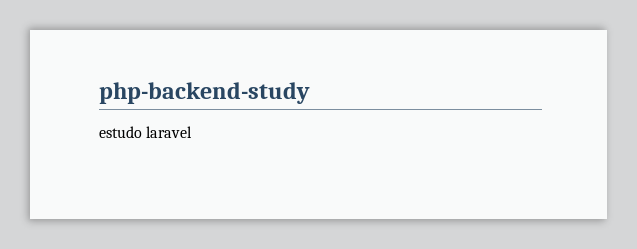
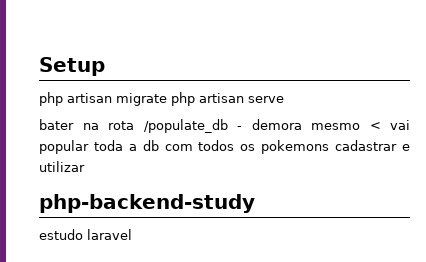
(99, 93) none -> [39,57,105,76] [39,92,284,106] [39,119,410,133] [39,140,410,154] [39,161,85,172] Setup // php artisan migrate php artisan serve // bater na rota /populate_db - demora mesmo < vai popular toda a db com todos os pokemons cadastrar e utilizar //

